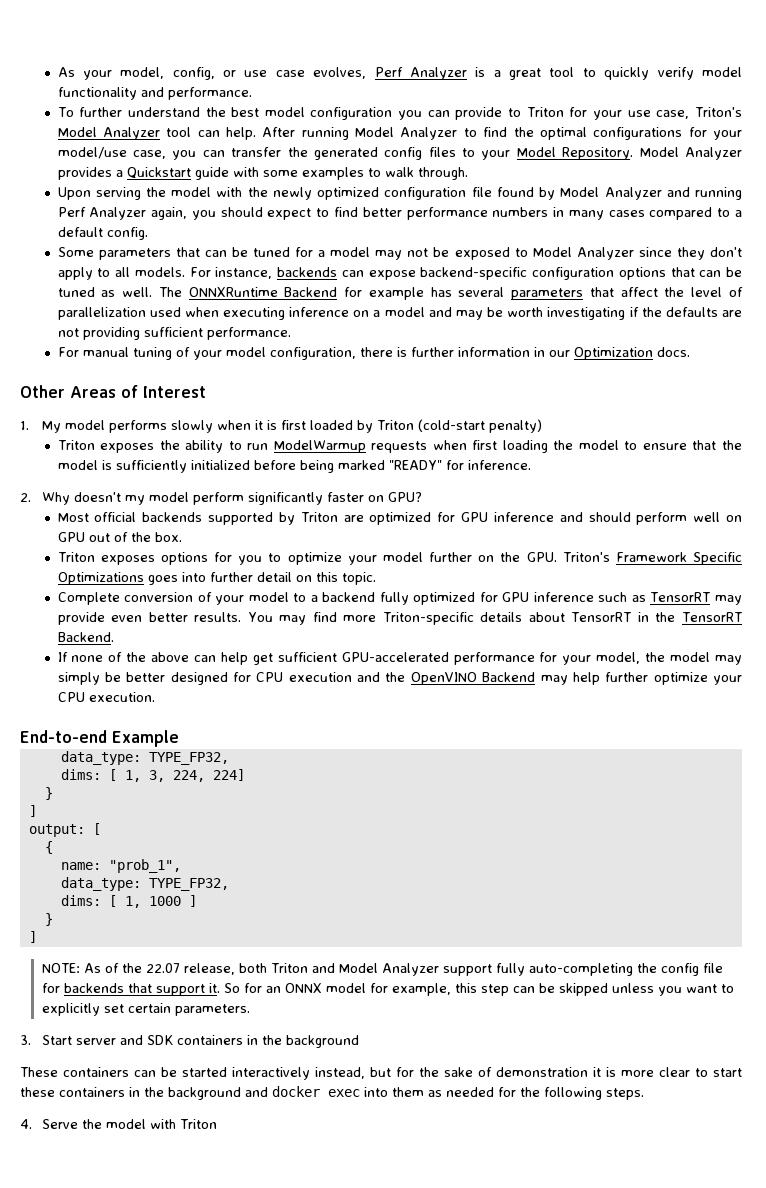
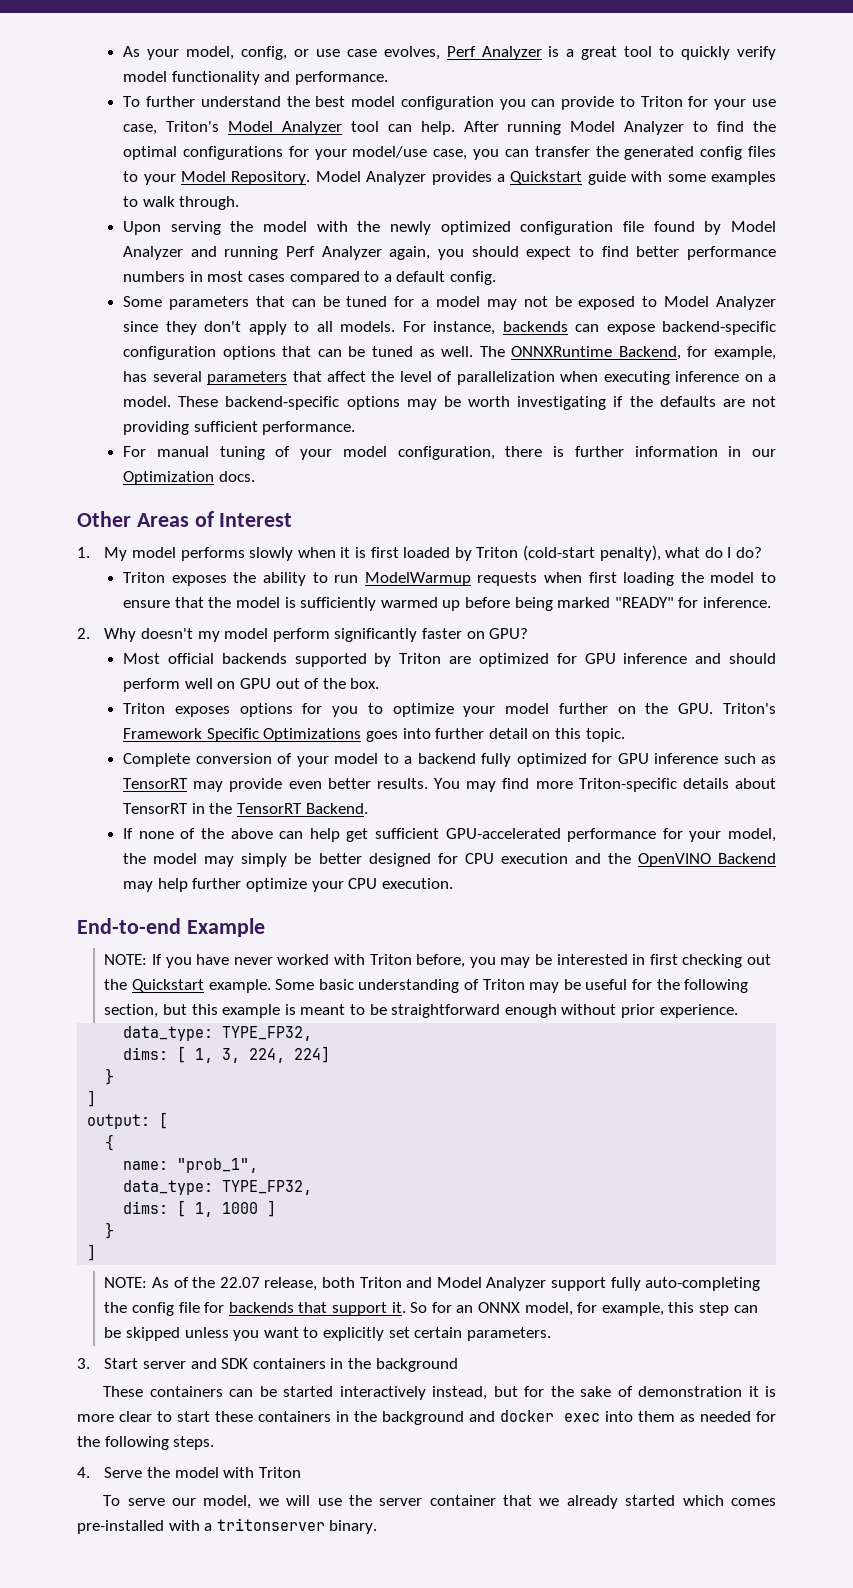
[568,210,604,220] many -> [207,271,244,282] most
[284,287,424,300] Backend for example -> [618,346,776,360] Backend, for example,
[149,307,181,317] used -> (555, 378) none
[384,307,452,317] model and -> [123,396,400,410] model. These backend-specific options
[488,419,542,433] penalty) -> [599,545,762,561] penalty), what do I do?
[190,460,250,470] initialized -> [380,597,461,611] warmed up
(179, 738) none -> [104,954,771,968] [104,979,749,993] [104,1004,738,1018] // NOTE: If you have never worked with Triton before, you may be interested in first checking out the Quickstart example. Some basic understanding of Triton may be useful for the following section, but this example is meant to be straightforward enough without prior experience.
[325,983,366,993] model -> [524,1302,573,1316] model,
(217, 1124) none -> [103,1495,776,1509] [77,1518,378,1534] // To serve our model, we will use the server container that we already started which comes pre-installed with a tritonserver binary.

